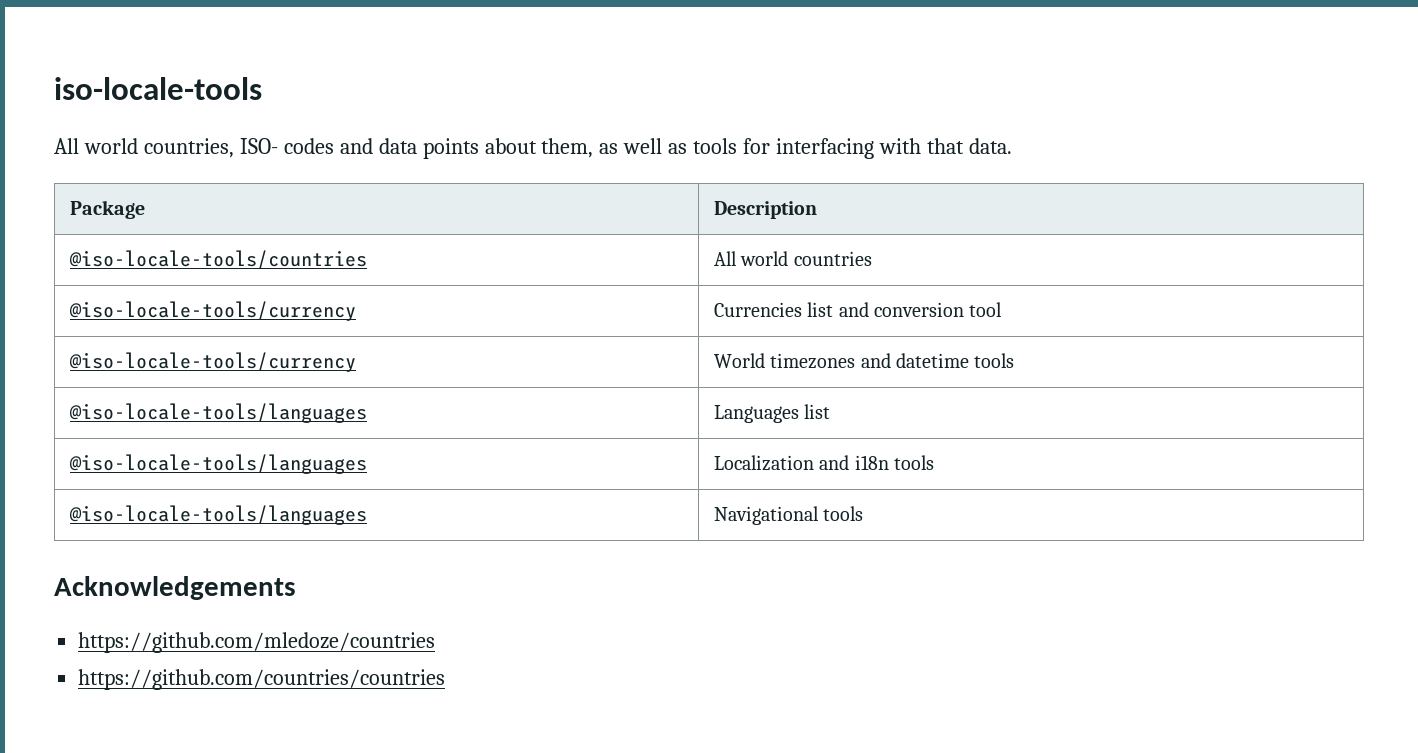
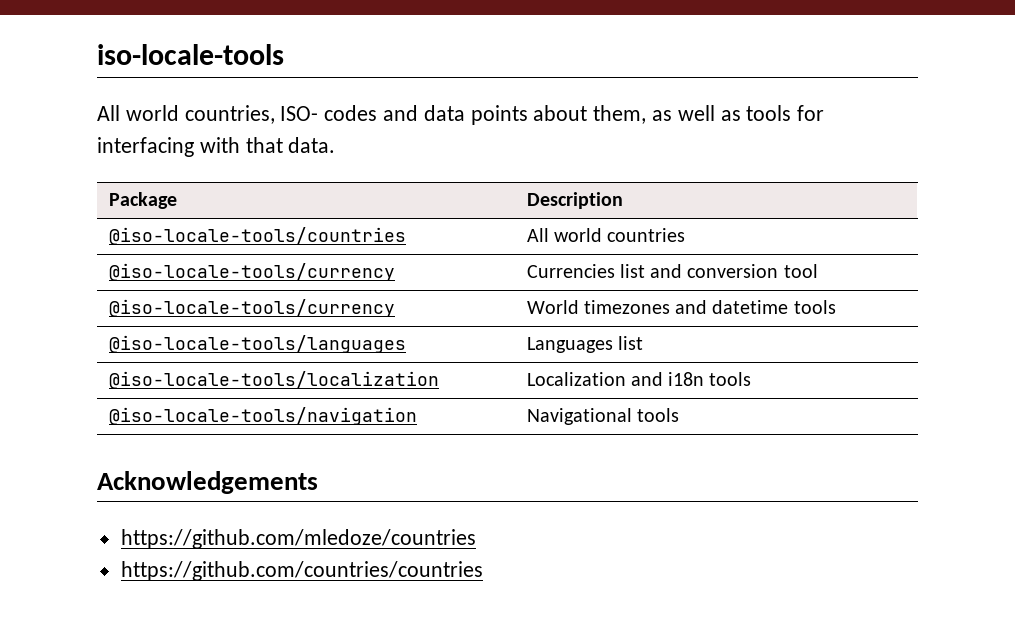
[68,454,367,474] @iso-locale-tools/languages -> [108,371,439,389] @iso-locale-tools/localization
[68,505,367,525] @iso-locale-tools/languages -> [108,407,417,425] @iso-locale-tools/navigation

